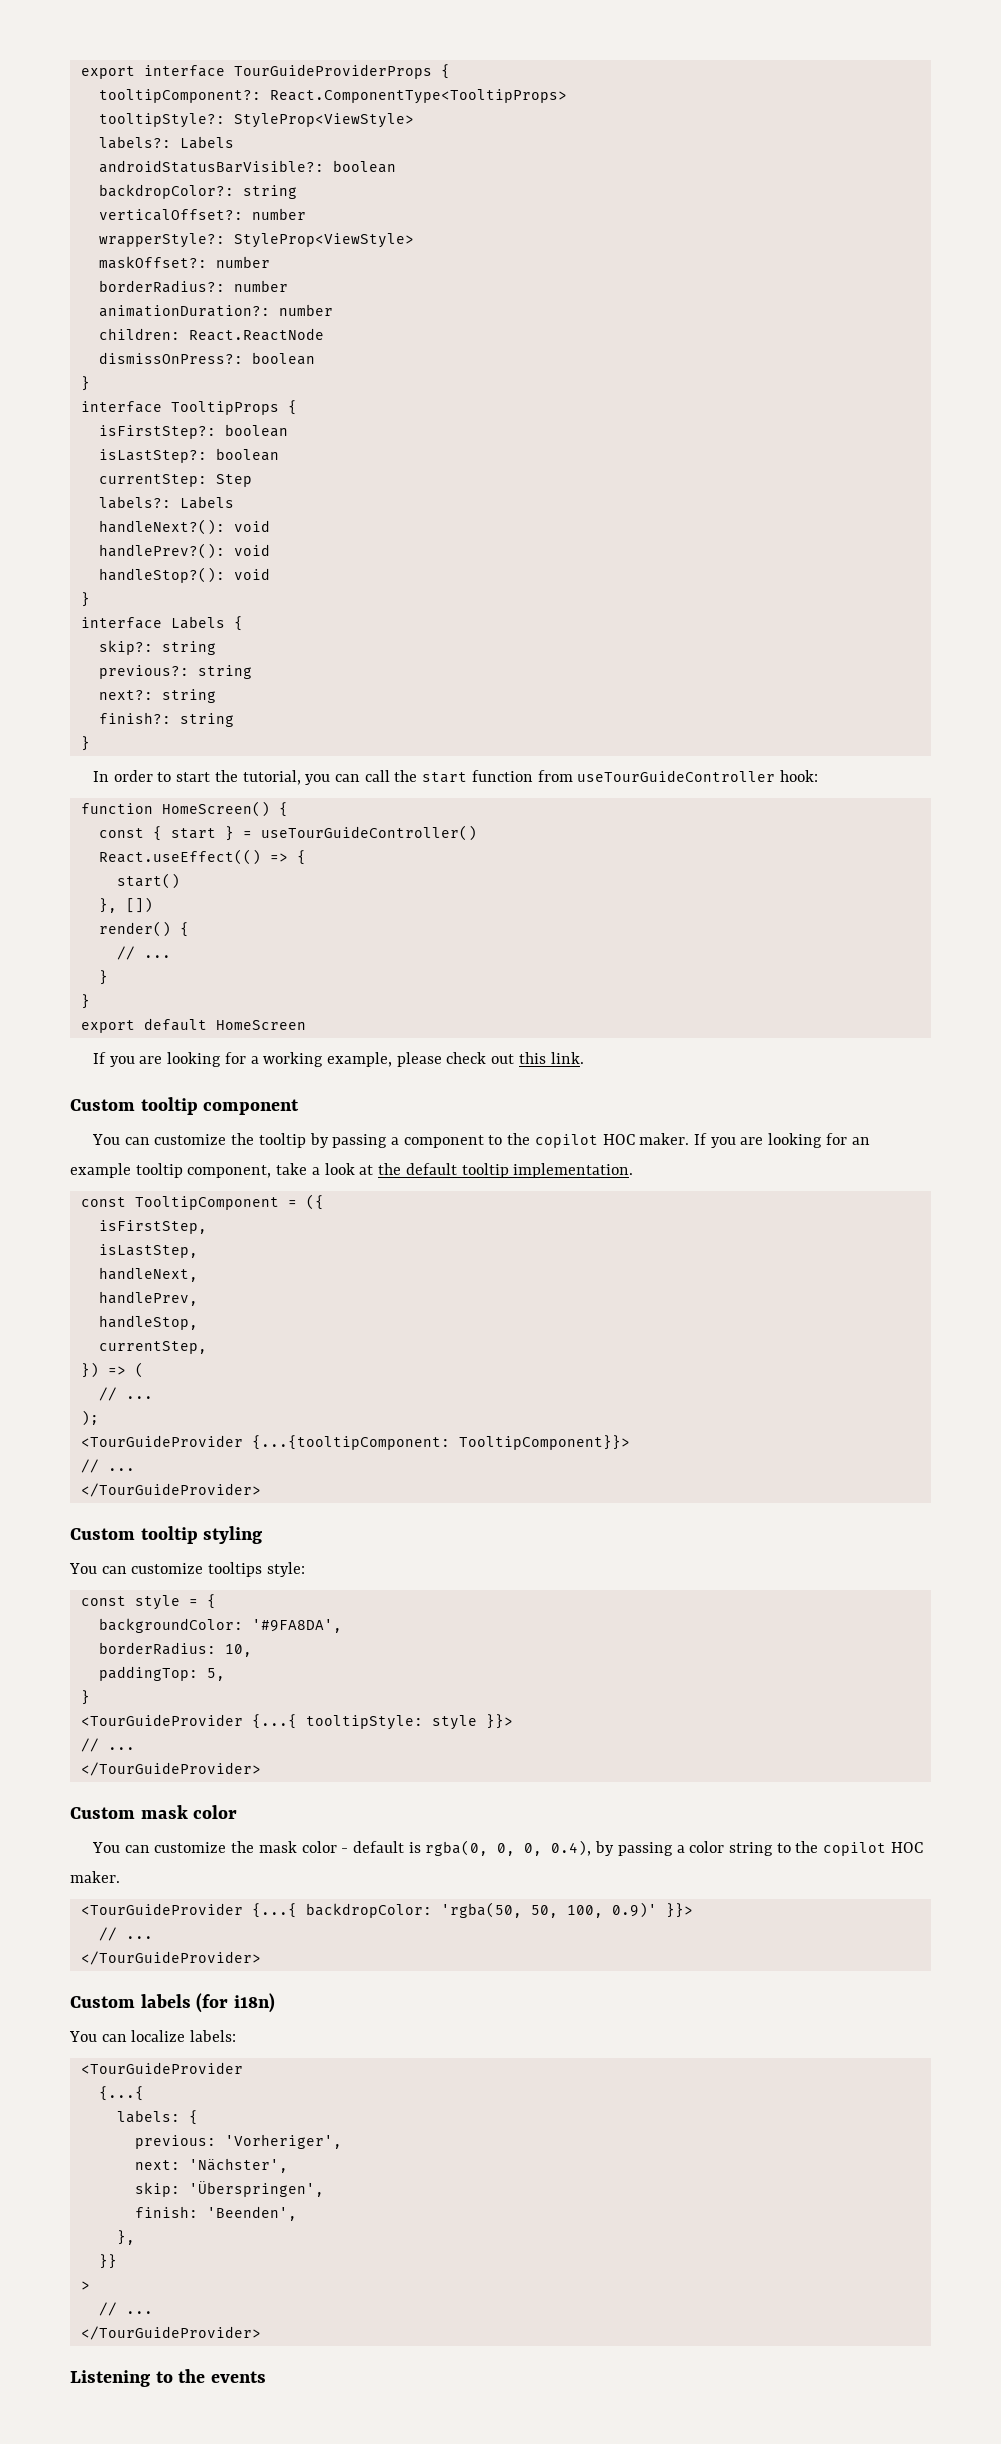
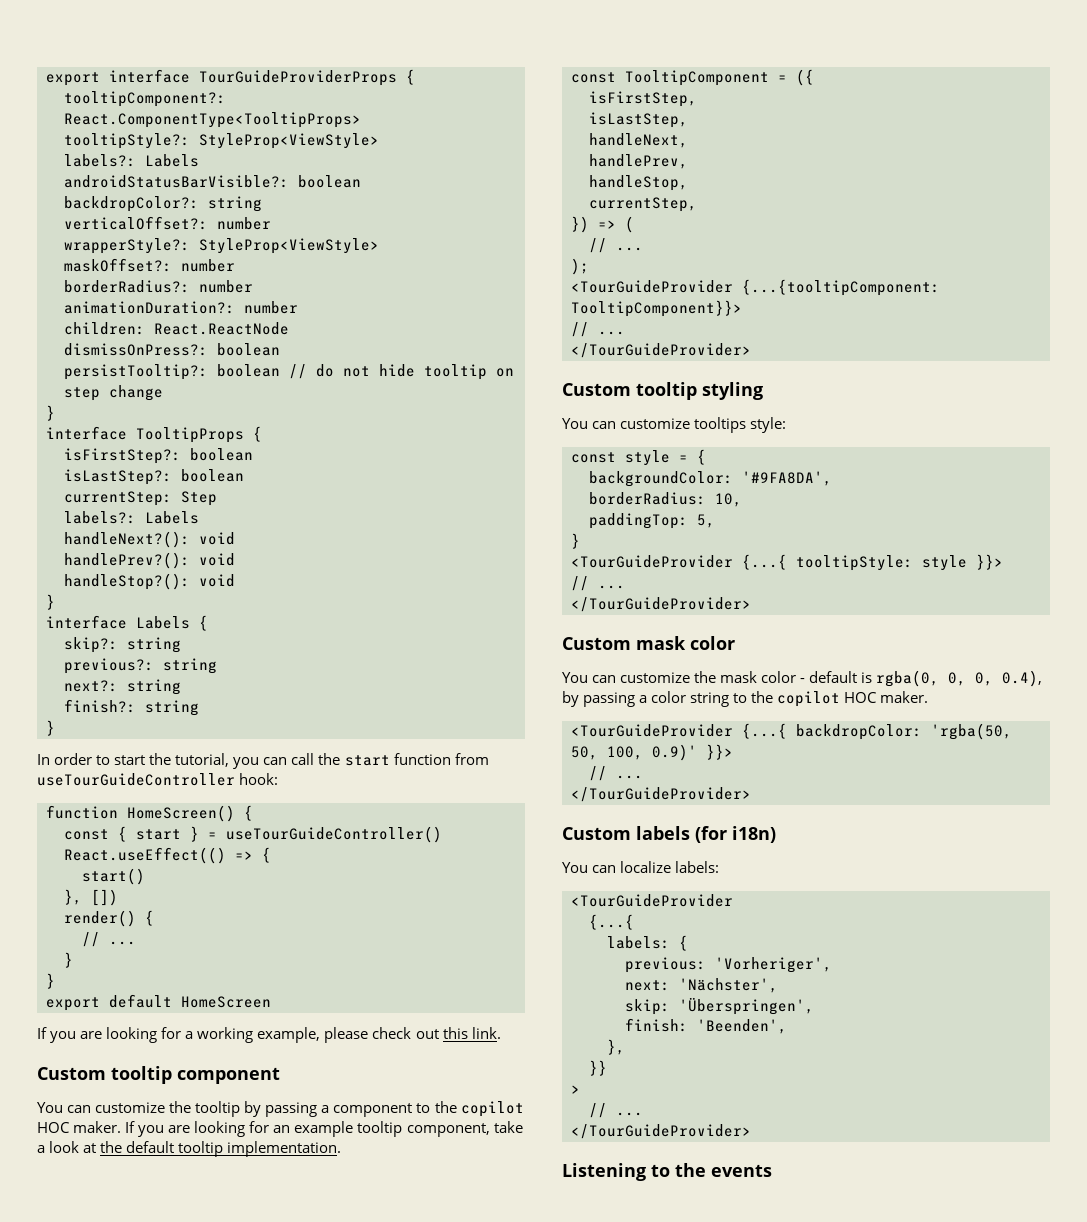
(315, 358) none -> [64,364,514,380] [64,385,163,401] // persistTooltip?: boolean // do not hide tooltip on step change

